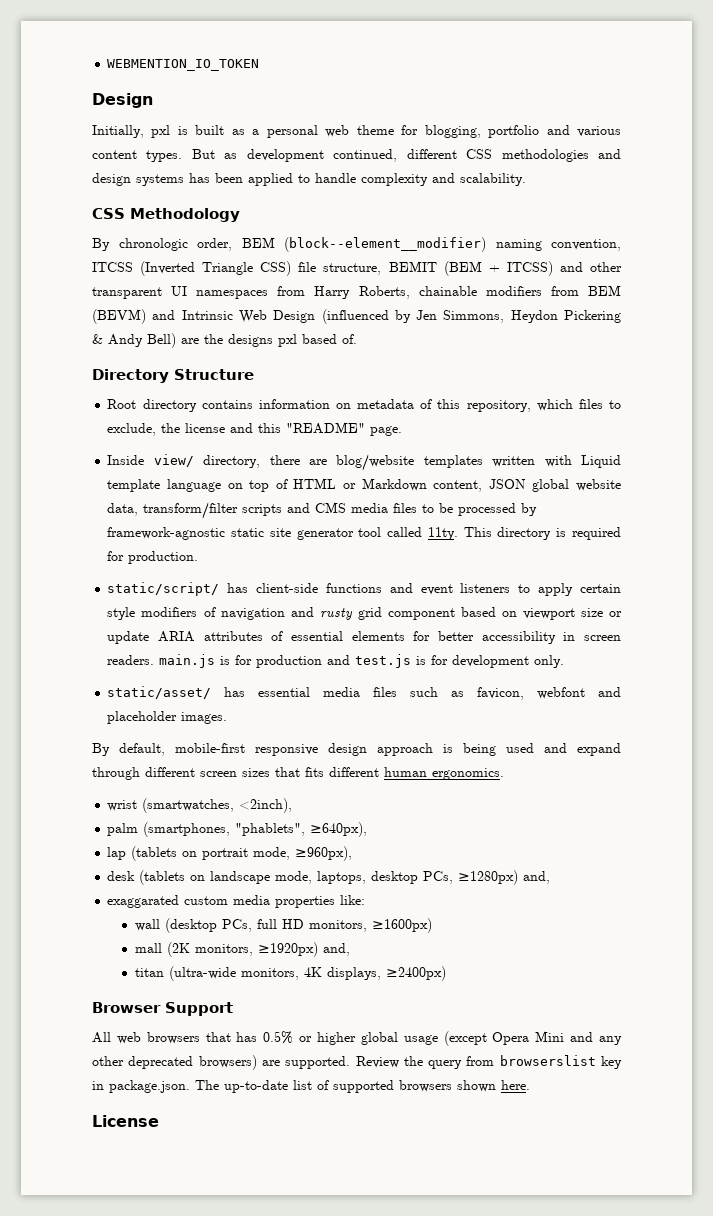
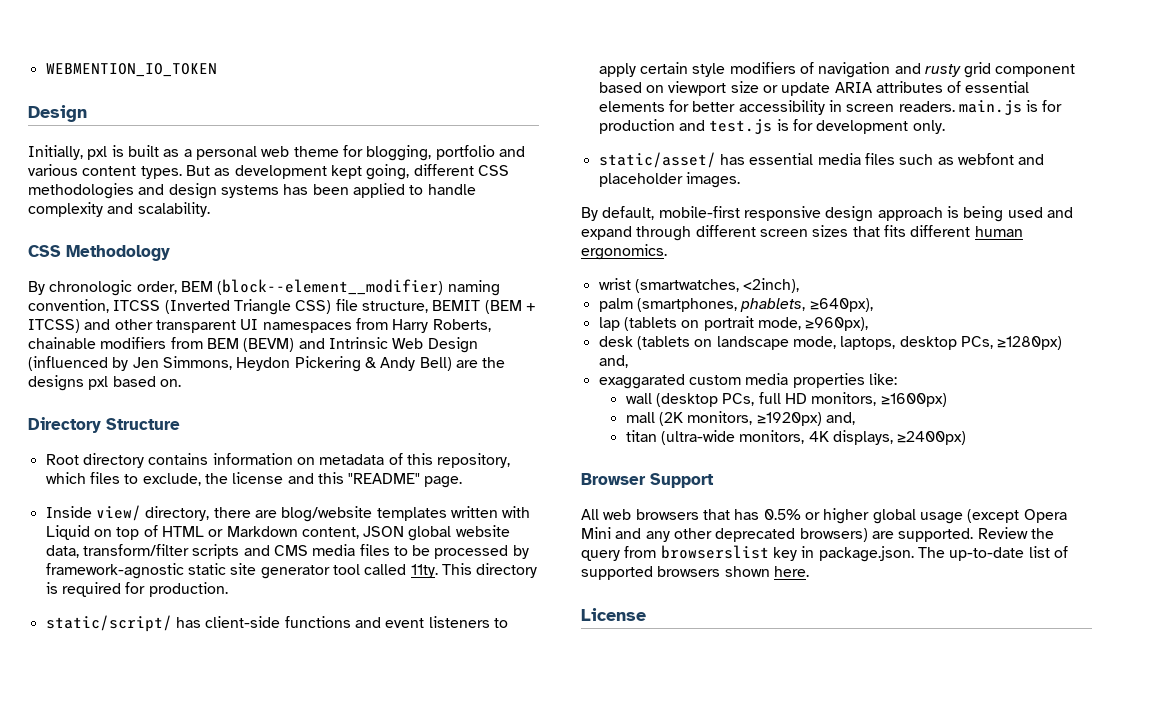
[333,149,398,162] continued, -> [330,164,410,180] kept going,
[342,334,357,344] of. -> [159,379,181,387] on.
[107,479,221,492] template language -> (90, 532) none
[477,687,525,700] favicon, -> (954, 161) none
[235,823,306,836] "phablets", -> [740,298,806,312] phablets,

